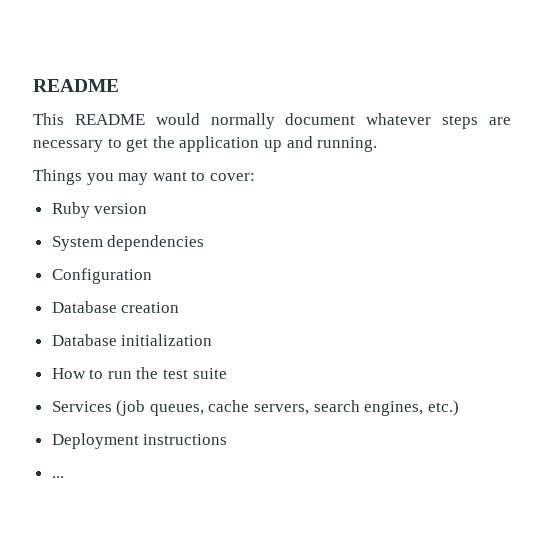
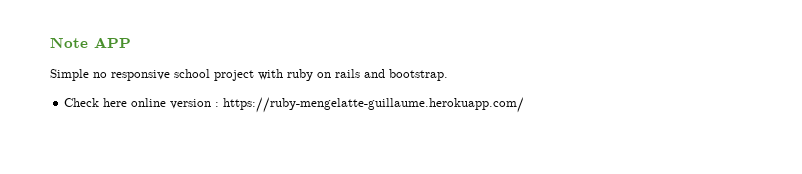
[33,79,119,92] [33,113,511,129] [33,136,378,152] [33,169,255,185] [51,202,148,218] [51,235,205,251] [51,268,152,284] [51,301,180,313] [51,334,213,346] [51,367,227,379] [51,400,459,416] [51,433,228,449] [51,476,64,478] README // This README would normally document whatever steps are necessary to get the application up and running. // Things you may want to cover: // Ruby version // System dependencies // Configuration // Database creation // Database initialization // How to run the test suite // Services (job queues, cache servers, search engines, etc.) // Deployment instructions // ... -> [50,37,131,48] [50,69,448,81] [64,97,525,113] Note APP // Simple no responsive school project with ruby on rails and bootstrap. // Check here online version : https://ruby-mengelatte-guillaume.herokuapp.com/

